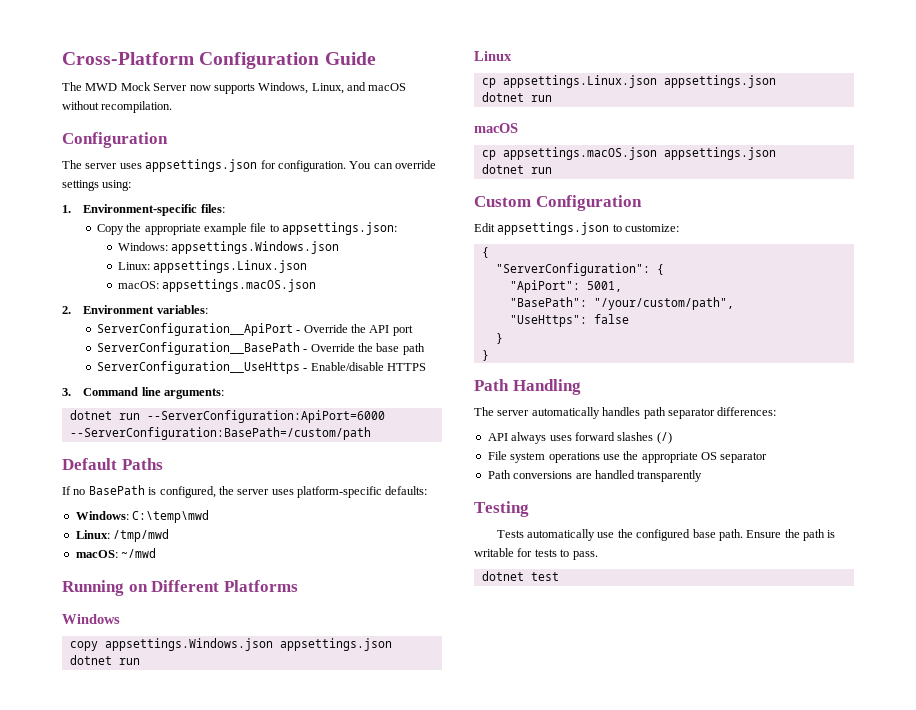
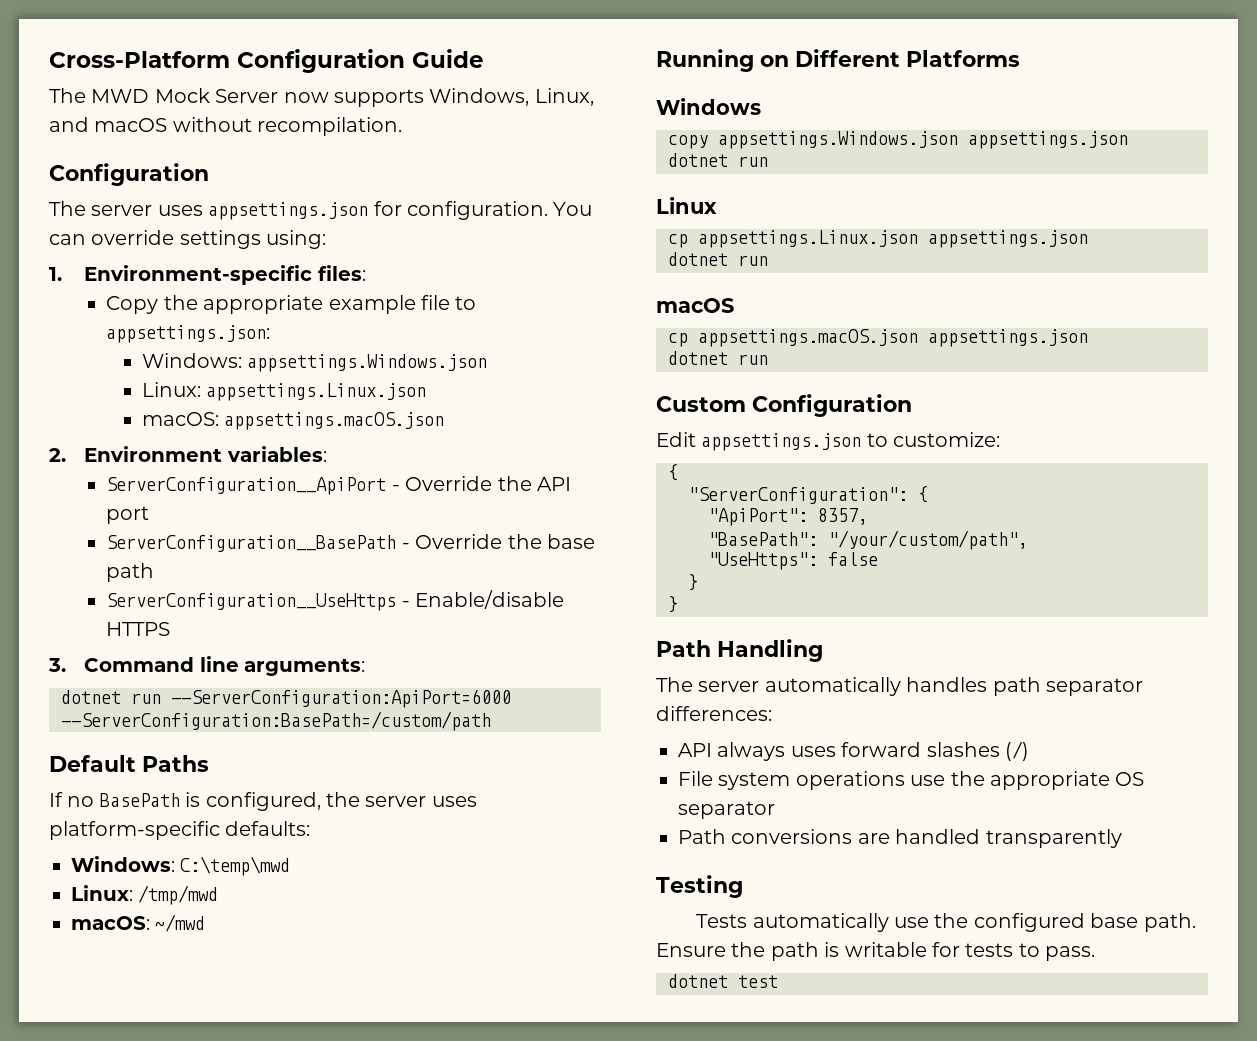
[586,281,622,292] 5001, -> [818,508,868,525] 8357,

